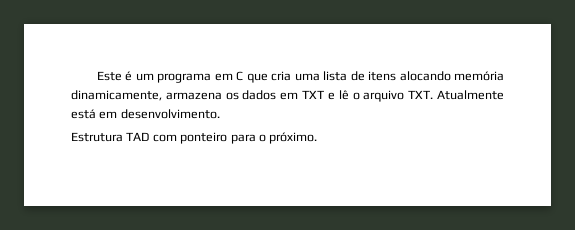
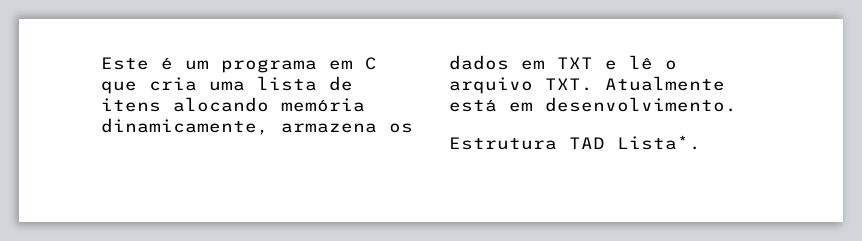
[152,132,318,144] com ponteiro para o próximo. -> [617,135,701,150] Lista*.

